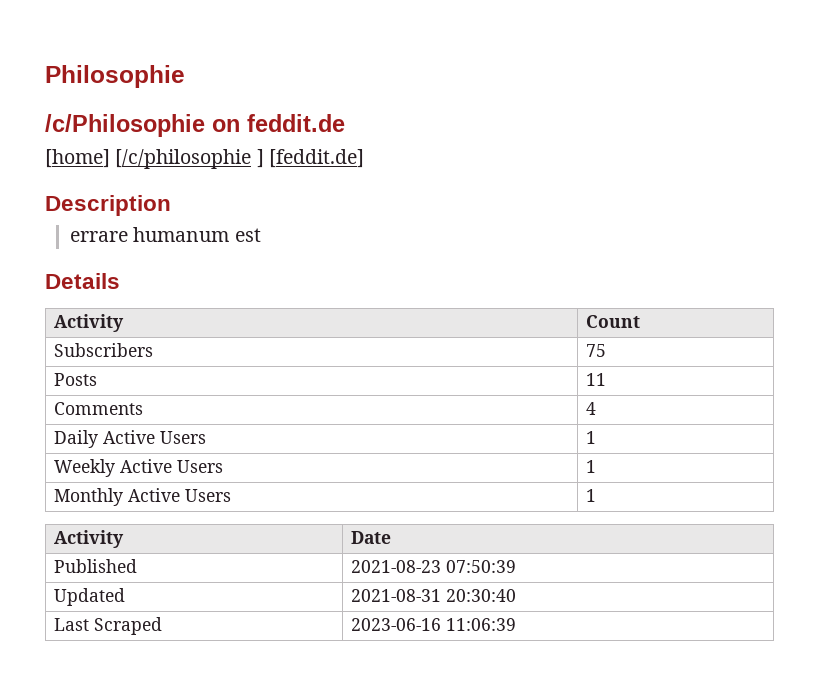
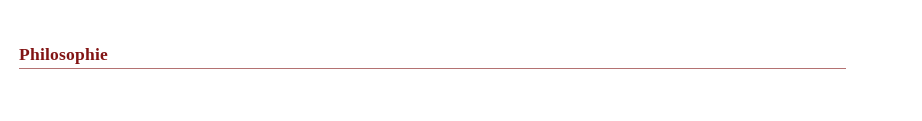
[45,114,345,137] [45,149,364,169] [45,195,171,216] [70,227,261,242] [45,273,120,289] [53,314,124,332] [585,315,640,328] [53,343,153,357] [585,344,606,357] [53,373,97,386] [585,373,606,386] [53,402,143,415] [585,402,596,415] [53,430,206,448] [585,431,596,444] [53,459,223,477] [585,460,596,473] [53,488,231,506] [585,489,596,502] [53,530,124,548] [350,531,391,544] [53,559,137,573] [350,560,516,573] [53,588,125,606] [350,589,516,602] [53,617,162,635] [350,618,516,631] // /c/Philosophie on feddit.de // [home] [/c/philosophie ] [feddit.de] // Description // errare humanum est // Details // Activity | Count // Subscribers | 75 // Posts | 11 // Comments | 4 // Daily Active Users | 1 // Weekly Active Users | 1 // Monthly Active Users | 1 // Activity | Date // Published | 2021-08-23 07:50:39 // Updated | 2021-08-31 20:30:40 // Last Scraped | 2023-06-16 11:06:39 -> (108, 56) none

